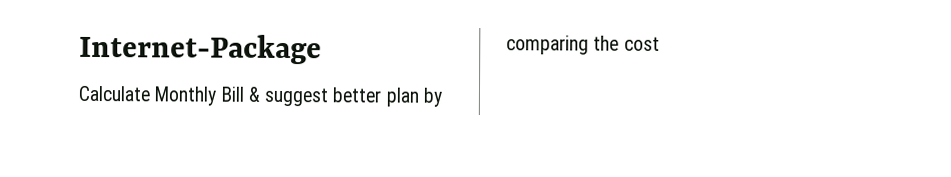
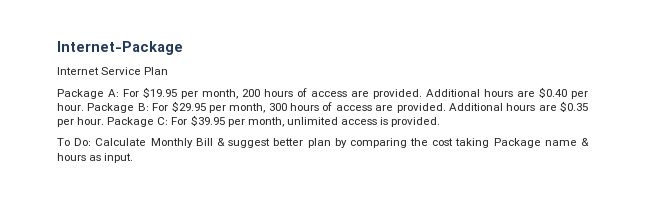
(322, 49) none -> [57,67,169,75] [57,87,588,99] [57,101,588,113] [57,115,441,127] [57,138,92,146] Internet Service Plan // Package A: For $19.95 per month, 200 hours of access are provided. Additional hours are $0.40 per hour. Package B: For $29.95 per month, 300 hours of access are provided. Additional hours are $0.35 per hour. Package C: For $39.95 per month, unlimited access is provided. // To Do:
(660, 43) none -> [455,138,589,148] [57,153,134,163] taking Package name & hours as input.

